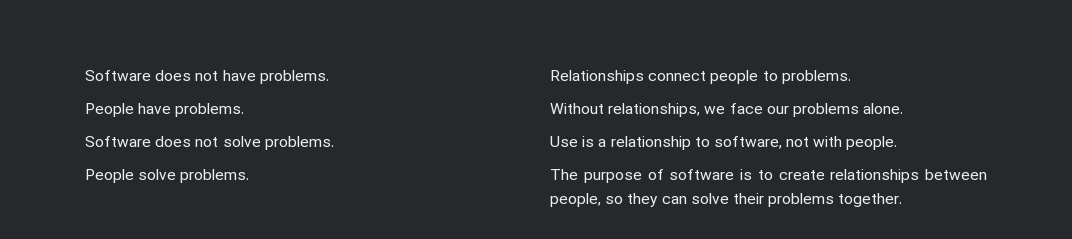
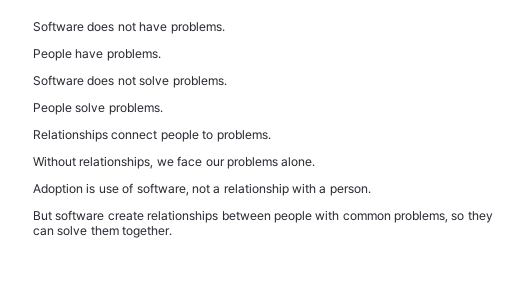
[550,136,898,150] [550,169,987,183] [550,193,601,207] Use is a relationship to software, not with people. // The purpose of software is to create relationships between people, -> [33,183,371,196] [33,210,448,223] Adoption is use of software, not a relationship with a person. // But software create relationships between people with common problems,
[732,193,835,207] their problems -> [90,226,119,236] them

